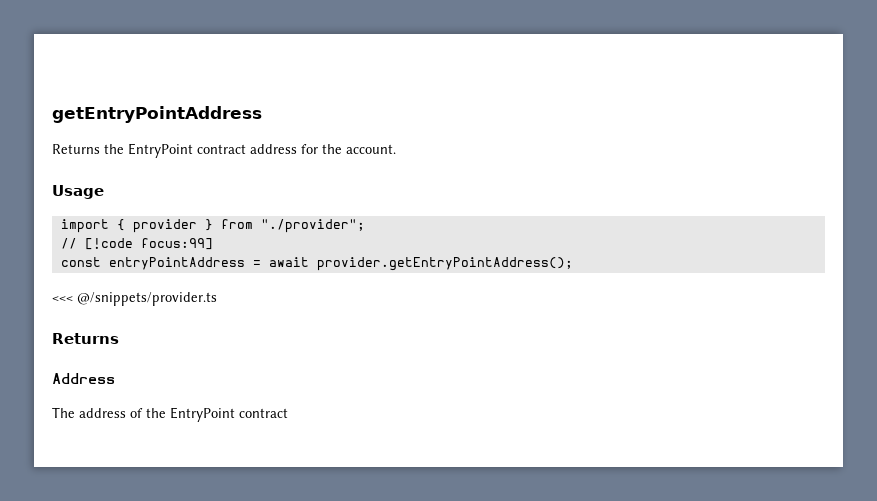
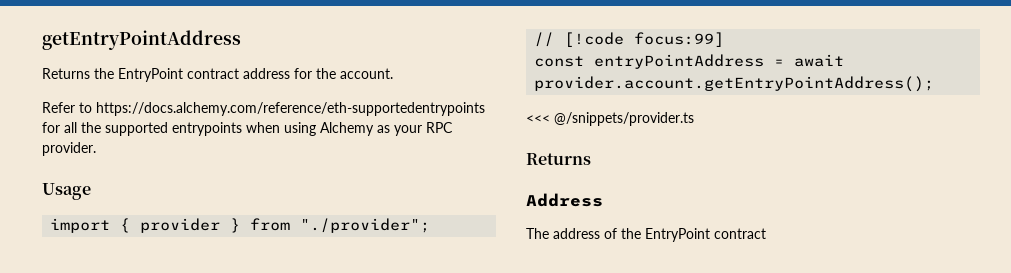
(396, 149) none -> [42,102,485,116] [42,122,453,136] [42,142,96,156] // Refer to https://docs.alchemy.com/reference/eth-supportedentrypoints for all the supported entrypoints when using Alchemy as your RPC provider.
[316,257,573,271] provider.getEntryPointAddress(); -> [534,76,935,92] provider.account.getEntryPointAddress();

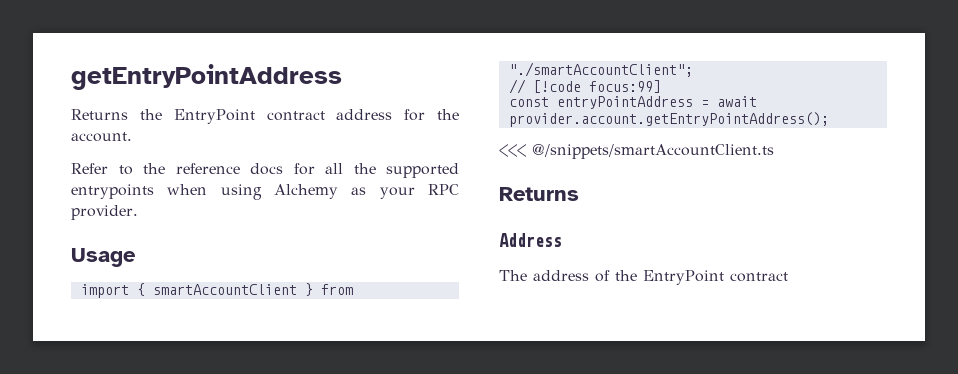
[96,102,485,116] https://docs.alchemy.com/reference/eth-supportedentrypoints -> [143,163,283,175] the reference docs
[140,218,221,233] provider -> [152,284,297,295] smartAccountClient
[300,218,431,233] "./provider"; -> [508,62,693,77] "./smartAccountClient";
[554,112,694,126] @/snippets/provider.ts -> [532,144,774,159] @/snippets/smartAccountClient.ts

